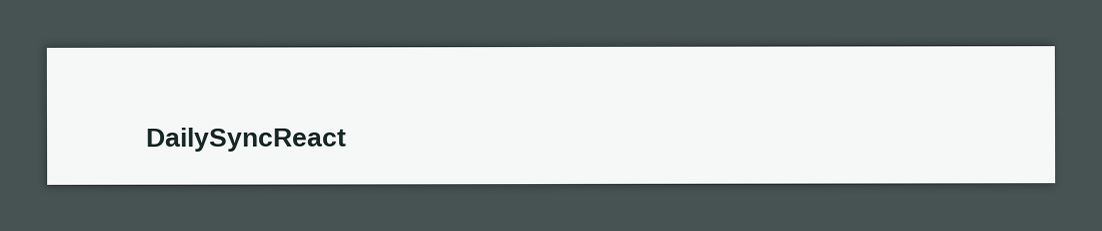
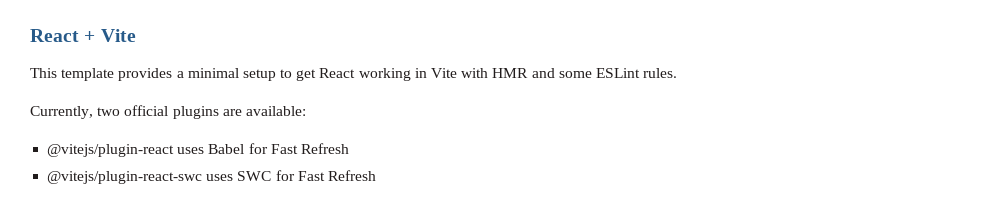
[146,127,347,152] DailySyncReact -> [30,29,136,42] [30,68,678,81] [30,105,306,119] [47,143,349,157] [47,170,376,184] React + Vite // This template provides a minimal setup to get React working in Vite with HMR and some ESLint rules. // Currently, two official plugins are available: // @vitejs/plugin-react uses Babel for Fast Refresh // @vitejs/plugin-react-swc uses SWC for Fast Refresh

